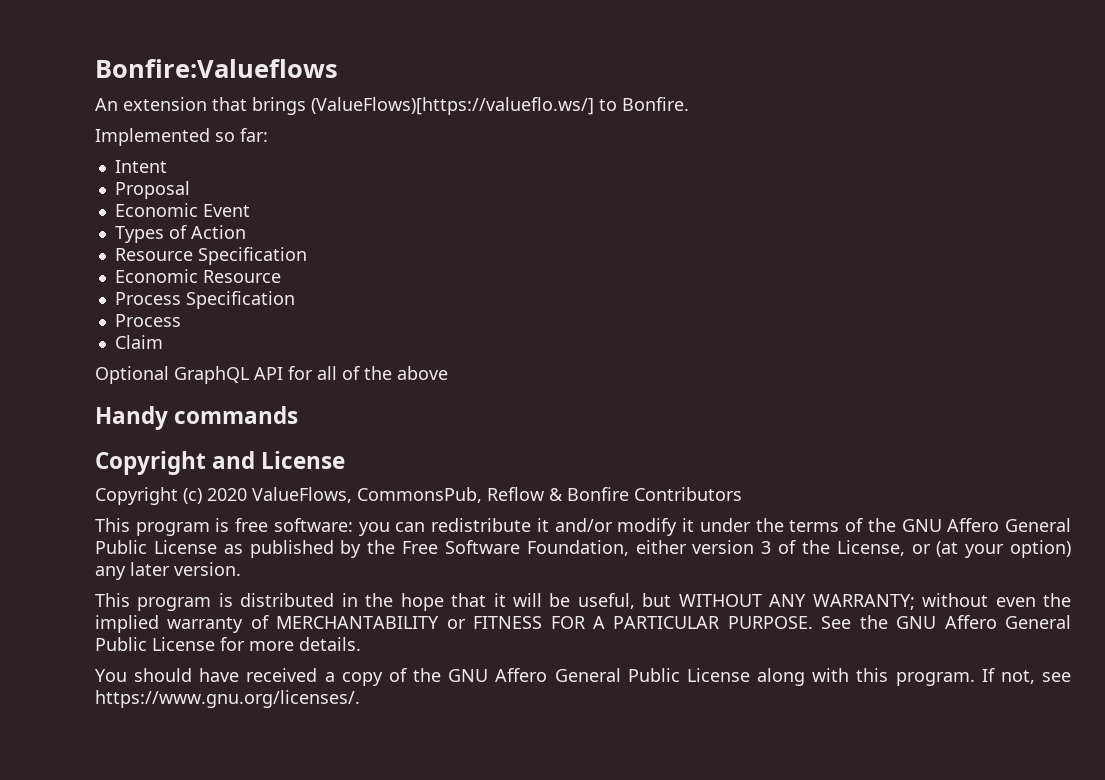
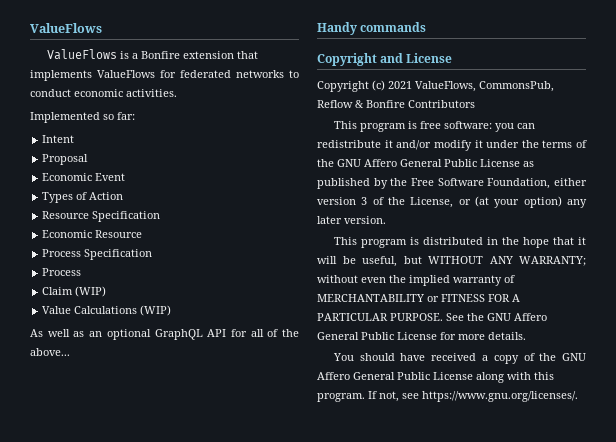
[95,59,338,78] [95,97,689,115] Bonfire:Valueflows // An extension that brings (ValueFlows)[https://valueflo.ws/] to Bonfire. -> [30,23,102,33] [46,49,258,60] [30,70,299,81] [30,89,177,97] ValueFlows // ValueFlows is a Bonfire extension that implements ValueFlows for federated networks to conduct economic activities.
[95,366,169,384] // Optional -> [75,286,107,297] [42,305,172,316] [30,329,151,340] (WIP) // Value Calculations (WIP) // As well as an optional
[397,366,448,380] above -> [30,348,70,356] above...
[207,488,247,501] 2020 -> [388,81,412,89] 2021

